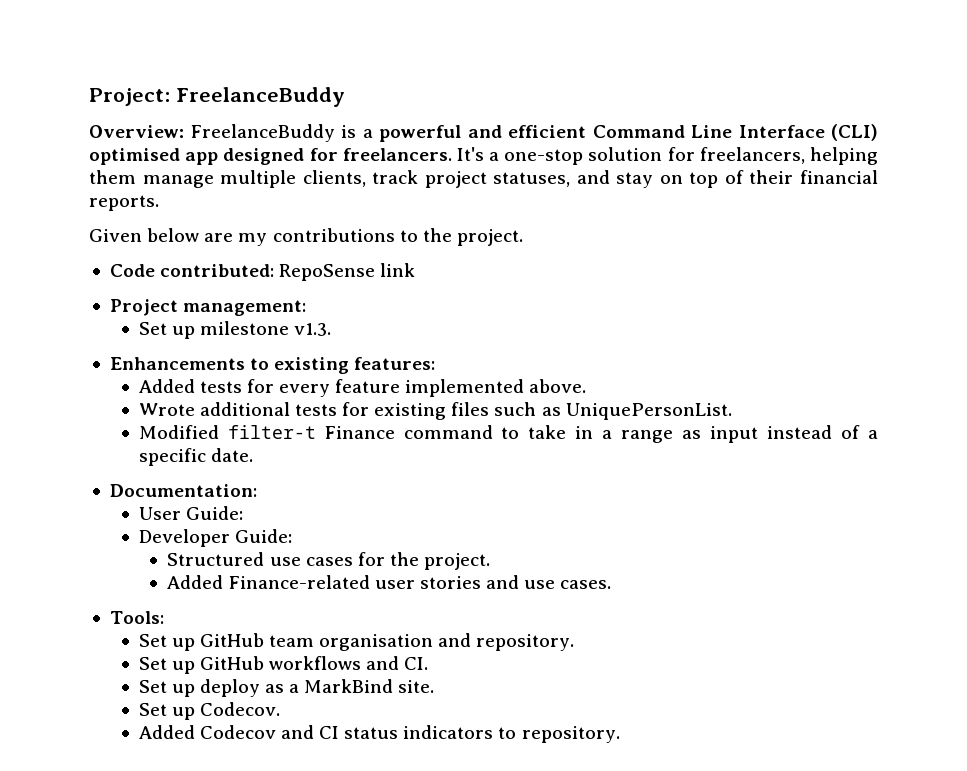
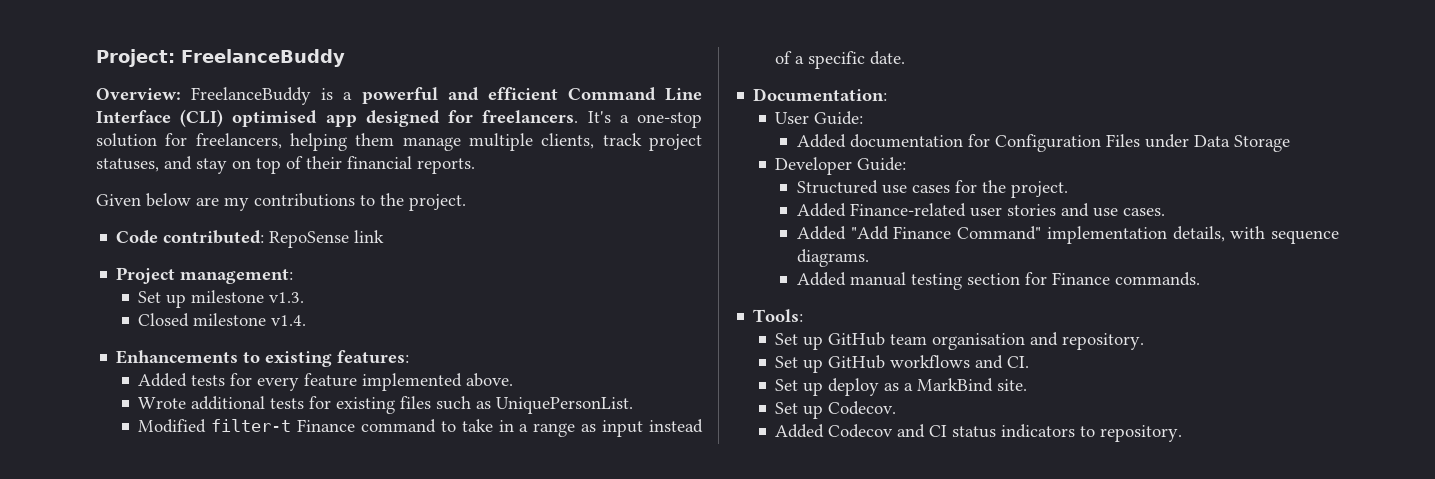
(332, 329) none -> [138,313,307,327] // Closed milestone v1.4.
(243, 513) none -> [796,134,1290,152] // Added documentation for Configuration Files under Data Storage
(612, 584) none -> [796,226,1339,244] [796,249,869,267] [796,272,1200,290] // Added "Add Finance Command" implementation details, with sequence diagrams. // Added manual testing section for Finance commands.

